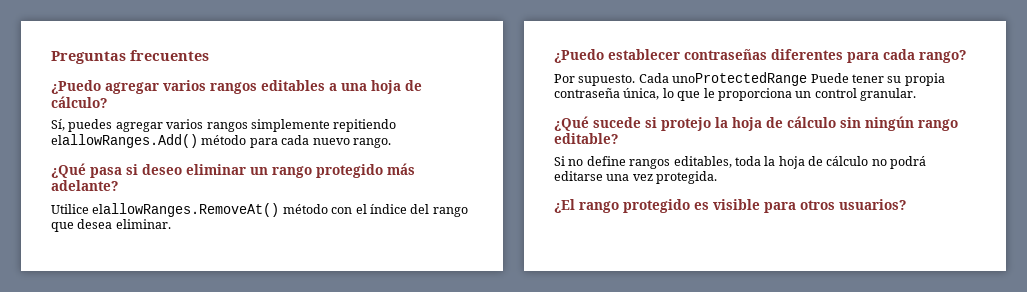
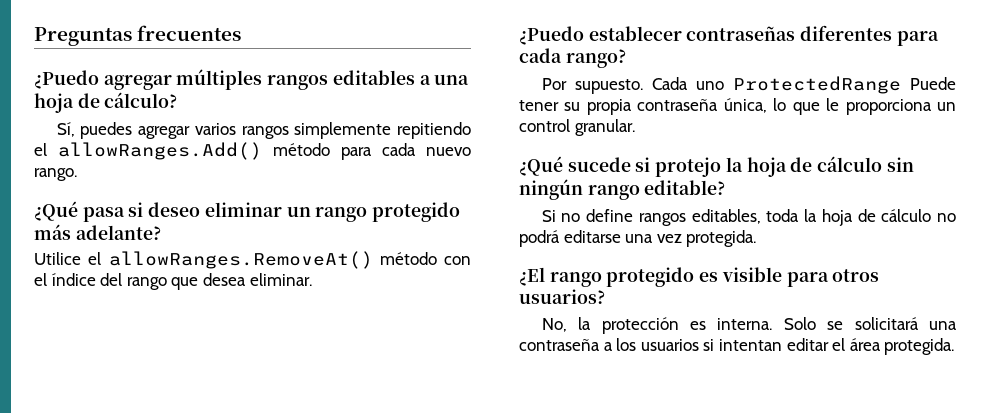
[163,80,206,91] varios -> [176,69,263,90] múltiples
[51,134,198,148] elallowRanges.Add() -> [34,142,262,160] el allowRanges.Add()
[92,203,280,217] elallowRanges.RemoveAt() -> [88,251,373,269] el allowRanges.RemoveAt()
[672,72,808,86] unoProtectedRange -> [695,76,901,94] uno ProtectedRange
(906, 204) none -> [541,317,957,334] [519,338,955,355] // No, la protección es interna. Solo se solicitará una contraseña a los usuarios si intentan editar el área protegida.

